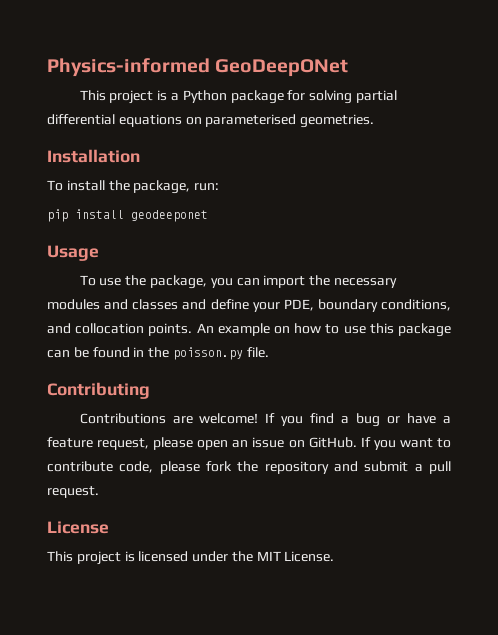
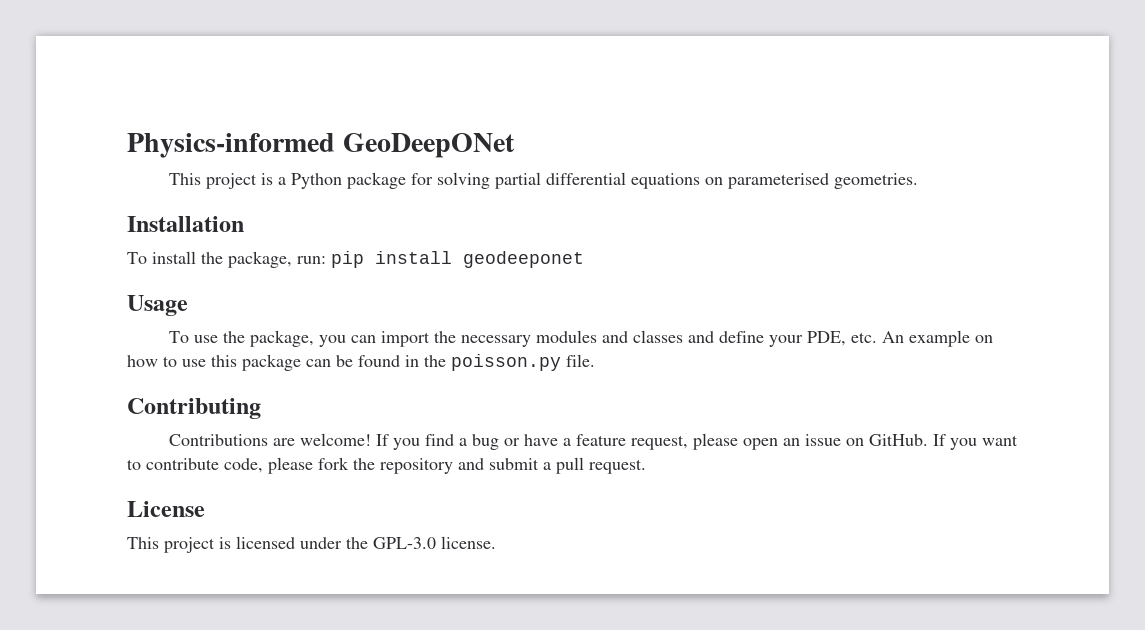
(220, 187) // -> (326, 260) none
[317,299,451,312] [47,323,193,336] boundary conditions, and collocation points. -> [850,332,877,343] etc.
[256,551,335,562] MIT License. -> [373,536,496,549] GPL-3.0 license.

